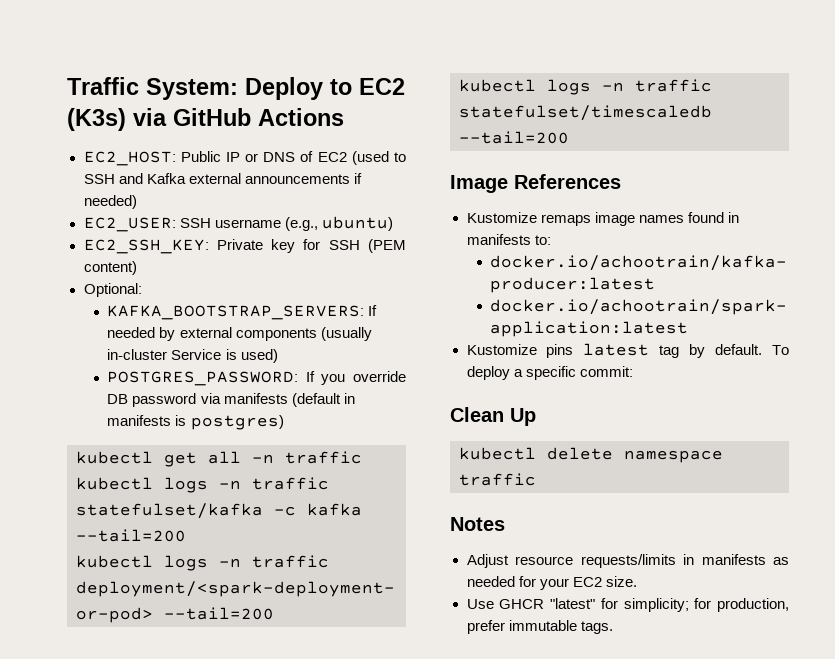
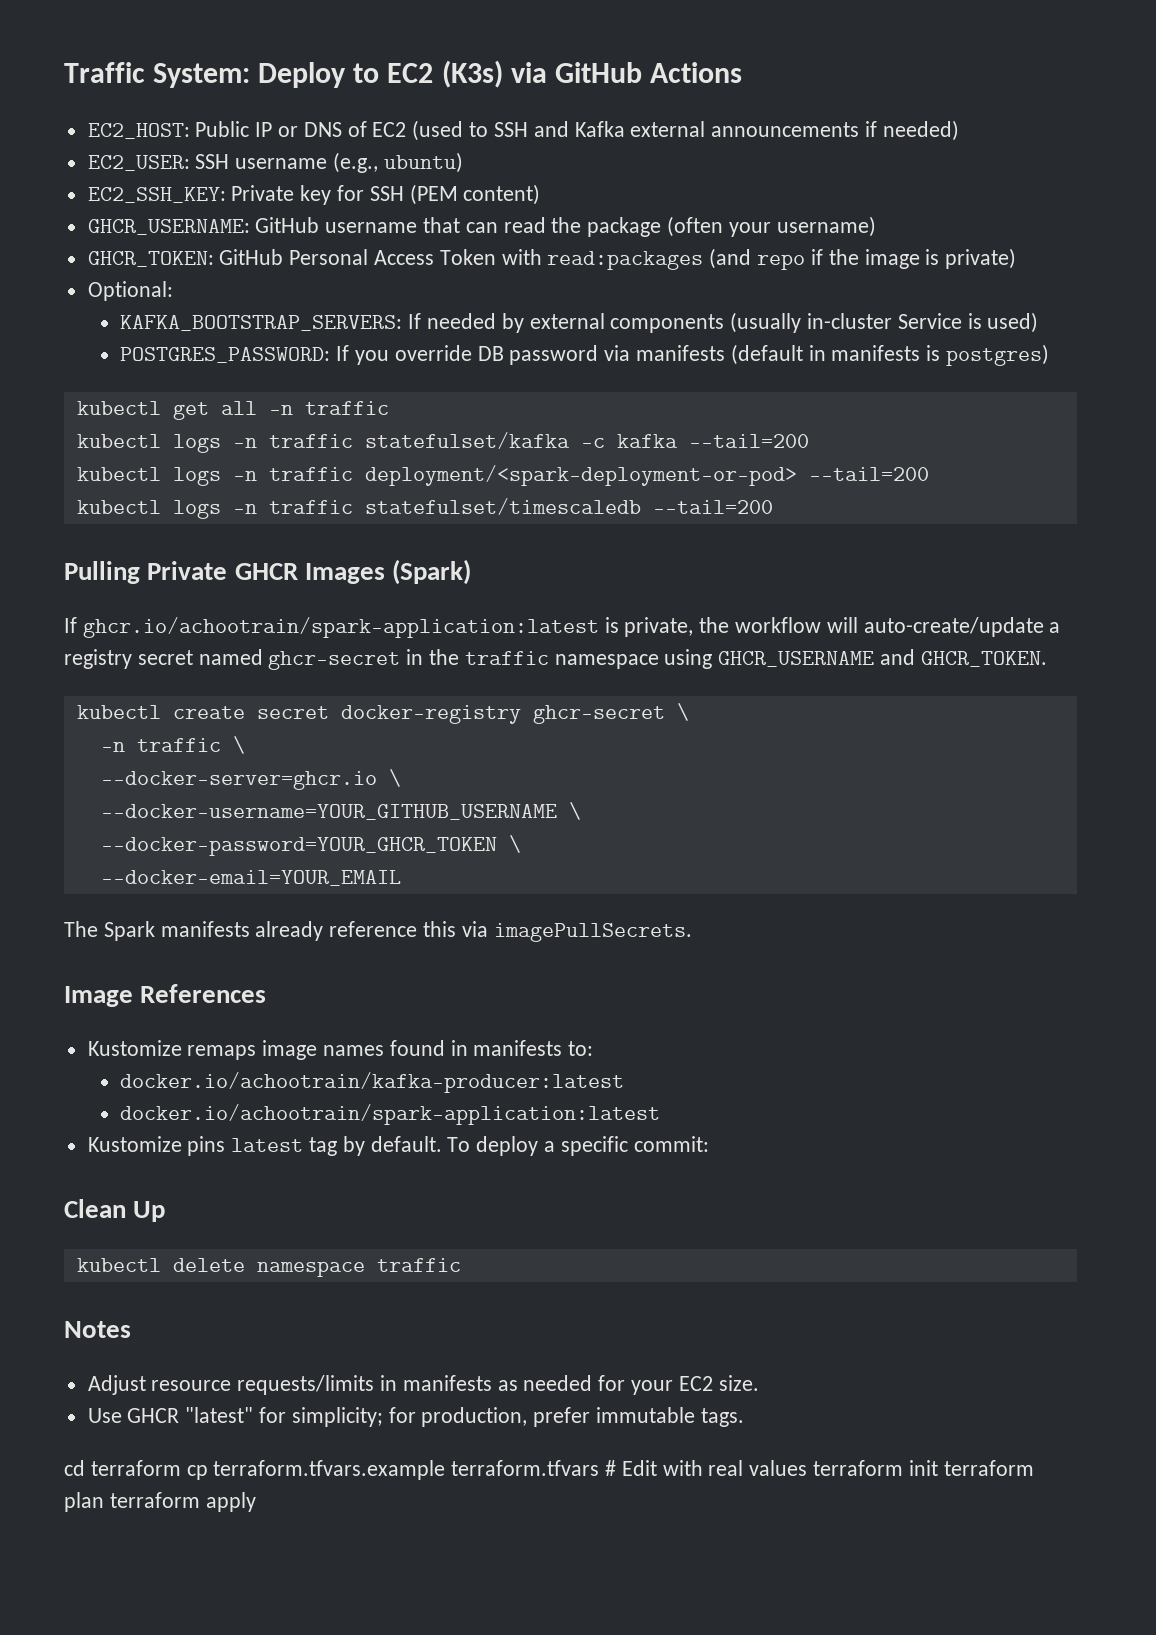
(137, 268) none -> [87,216,876,237] [87,248,1017,270] // GHCR_USERNAME: GitHub username that can read the package (often your username) // GHCR_TOKEN: GitHub Personal Access Token with read:packages (and repo if the image is private)
(569, 137) none -> [64,559,472,585] [64,617,1061,638] [64,649,1047,670] [76,703,689,724] [100,736,245,754] [100,769,401,790] [100,802,581,820] [100,835,521,856] [100,870,401,886] [64,921,692,942] // Pulling Private GHCR Images (Spark) // If ghcr.io/achootrain/spark-application:latest is private, the workflow will auto-create/update a registry secret named ghcr-secret in the traffic namespace using GHCR_USERNAME and GHCR_TOKEN. // kubectl create secret docker-registry ghcr-secret \ // -n traffic \ // --docker-server=ghcr.io \ // --docker-username=YOUR_GITHUB_USERNAME \ // --docker-password=YOUR_GHCR_TOKEN \ // --docker-email=YOUR_EMAIL // The Spark manifests already reference this via imagePullSecrets.
(613, 627) none -> [64,1460,1034,1480] [64,1492,256,1512] // cd terraform cp terraform.tfvars.example terraform.tfvars # Edit with real values terraform init terraform plan terraform apply

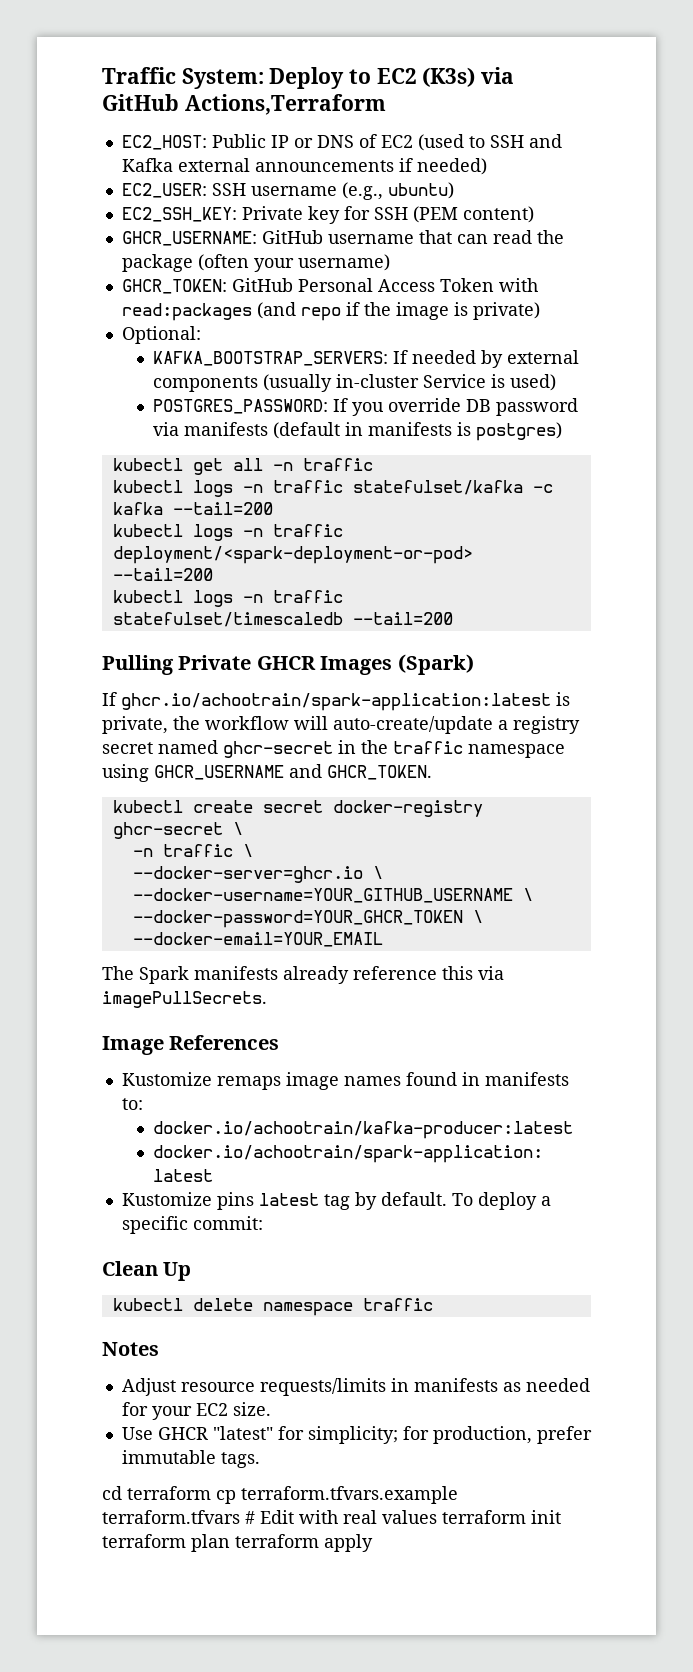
[649,62,742,83] Actions -> [184,94,386,115] Actions,Terraform

